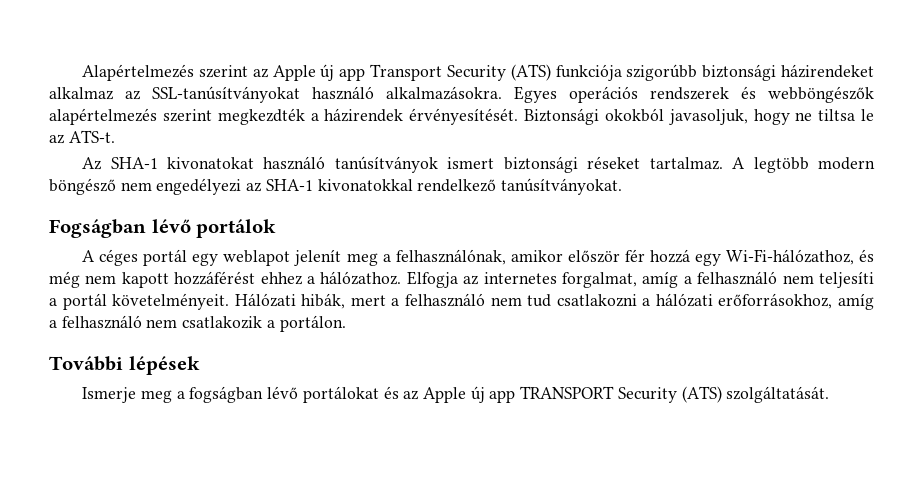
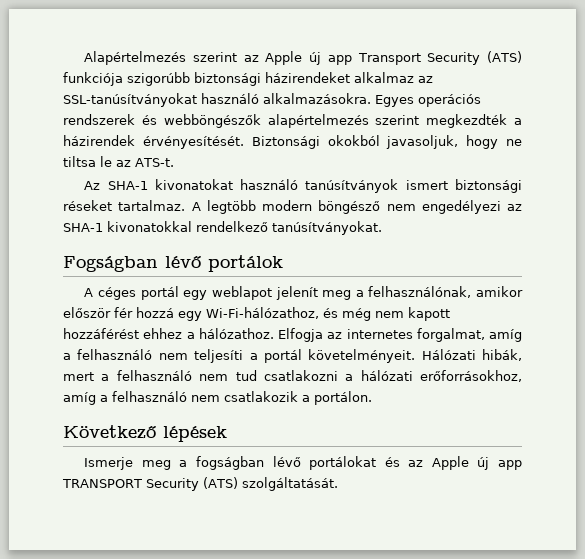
[49,356,123,371] További -> [63,425,156,440] Következő

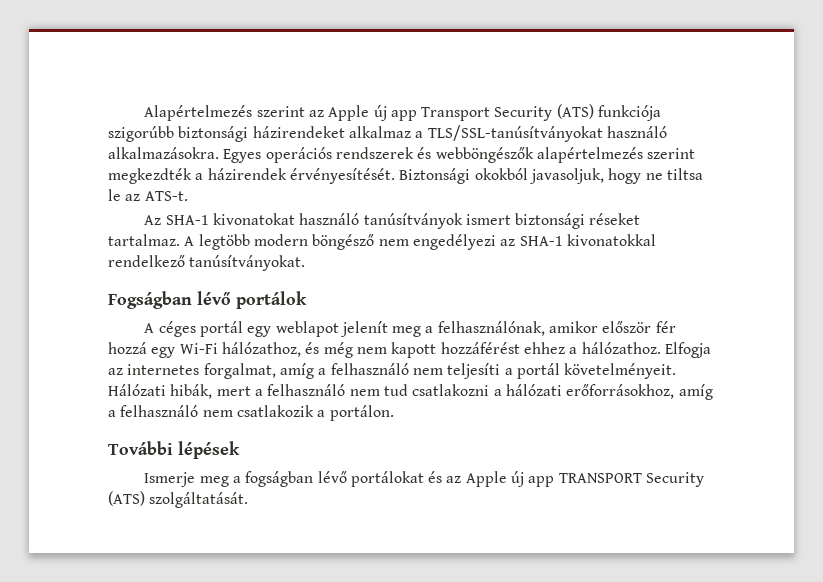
[418,76,433,83] [63,93,197,107] az SSL-tanúsítványokat -> [415,125,603,142] a TLS/SSL-tanúsítványokat
[206,307,319,319] Wi-Fi-hálózathoz, -> [179,342,301,357] Wi-Fi hálózathoz,
[63,425,156,440] Következő -> [108,441,173,455] További

